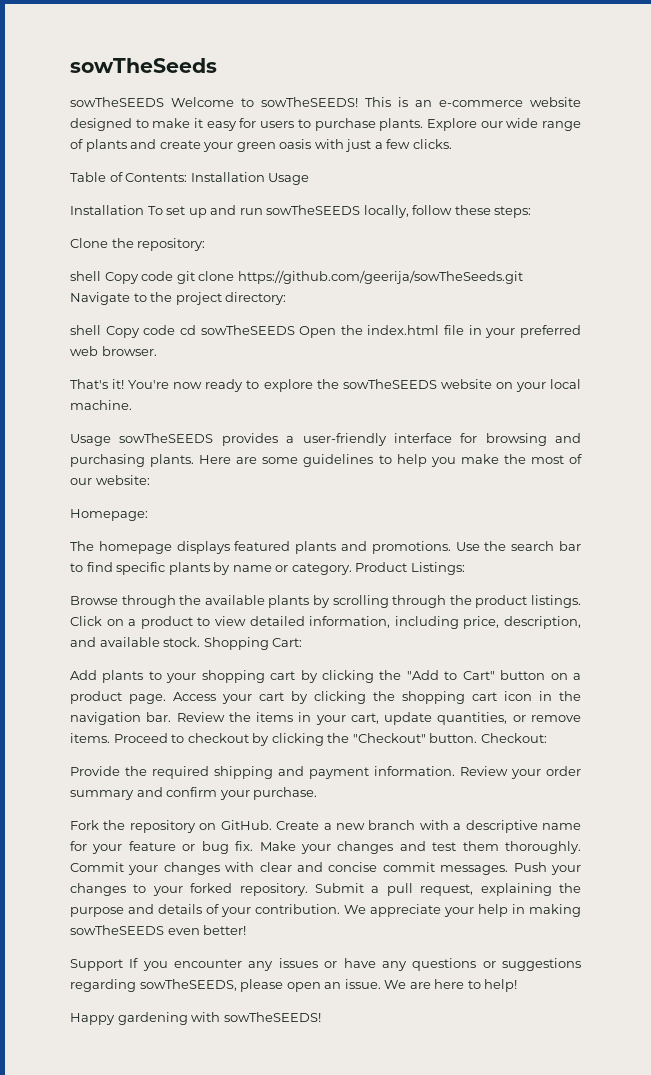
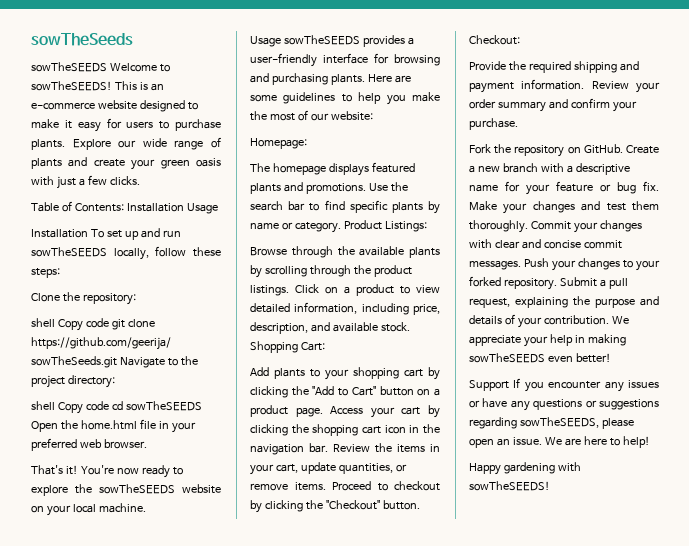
[367,325,440,335] index.html -> [80,420,137,430] home.html

